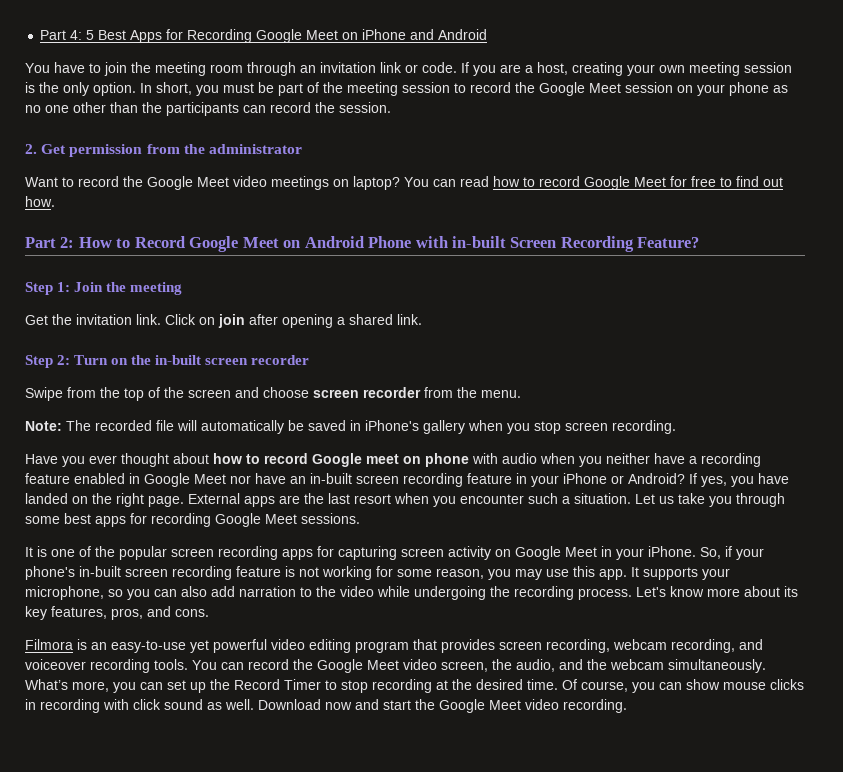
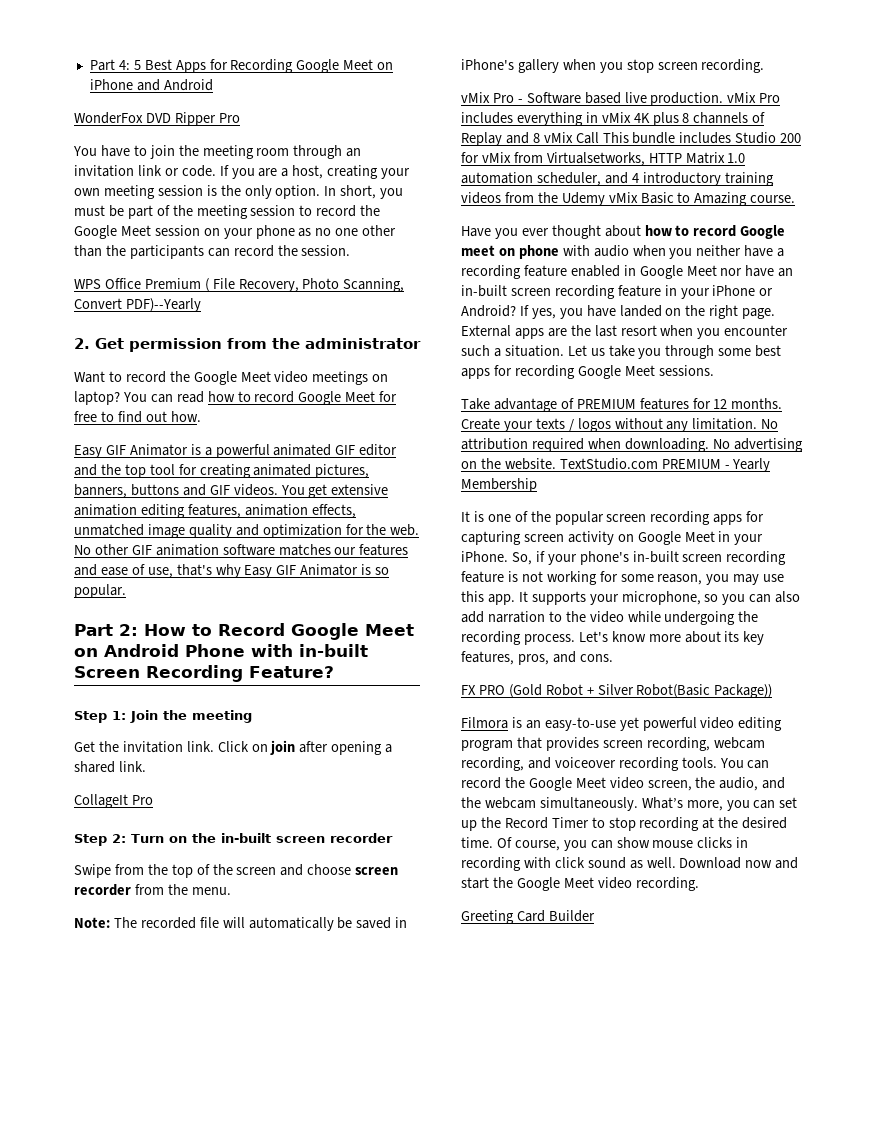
(488, 34) none -> [74,112,240,126] // WonderFox DVD Ripper Pro
(391, 107) none -> [74,278,405,292] [74,298,201,312] // WPS Office Premium ( File Recovery, Photo Scanning, Convert PDF)--Yearly
(55, 201) none -> [74,444,398,458] [74,464,370,478] [74,484,389,498] [74,504,356,518] [74,524,420,538] [74,544,409,556] [74,564,390,578] [74,584,126,598] // Easy GIF Animator is a powerful animated GIF editor and the top tool for creating animated pictures, banners, buttons and GIF videos. You get extensive animation editing features, animation effects, unmatched image quality and optimization for the web. No other GIF animation software matches our features and ease of use, that's why Easy GIF Animator is so popular.
(422, 319) none -> [74,794,153,808] // CollageIt Pro
(676, 427) none -> [461,92,781,106] [461,112,766,126] [461,132,802,146] [461,152,746,166] [461,172,774,186] [461,192,796,206] // vMix Pro - Software based live production. vMix Pro includes everything in vMix 4K plus 8 channels of Replay and 8 vMix Call This bundle includes Studio 200 for vMix from Virtualsetworks, HTTP Matrix 1.0 automation scheduler, and 4 introductory training videos from the Udemy vMix Basic to Amazing course.
(360, 518) none -> [461,398,783,412] [461,418,779,432] [461,438,803,452] [461,458,771,472] [461,478,537,492] // Take advantage of PREMIUM features for 12 months. Create your texts / logos without any limitation. No attribution required when downloading. No advertising on the website. TextStudio.com PREMIUM - Yearly Membership
(209, 613) none -> [461,684,773,698] // FX PRO (Gold Robot + Silver Robot(Basic Package))
(627, 706) none -> [461,910,595,924] // Greeting Card Builder

